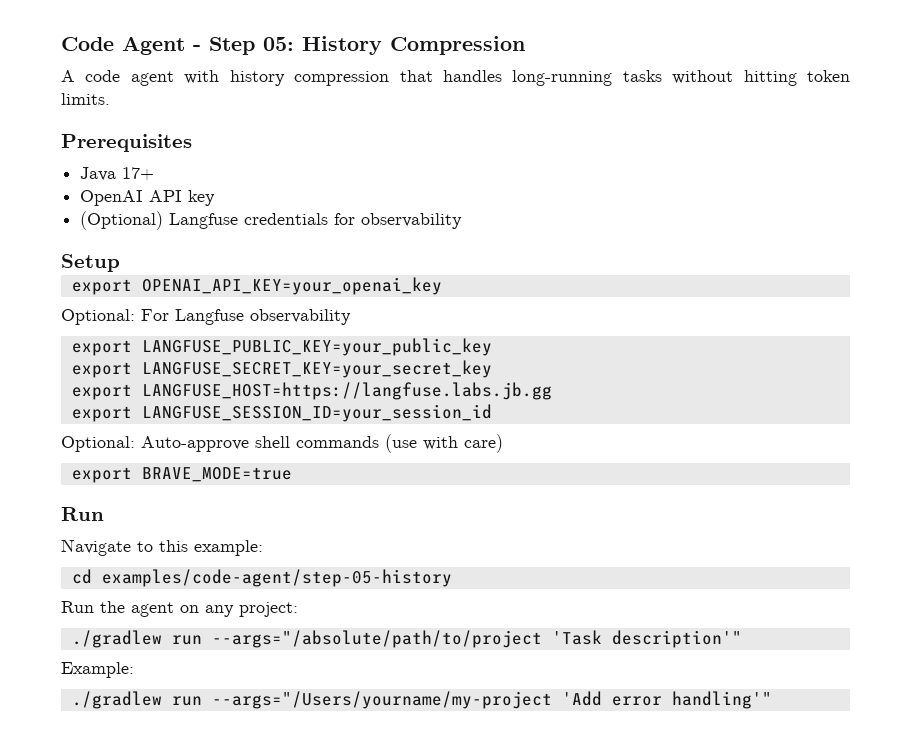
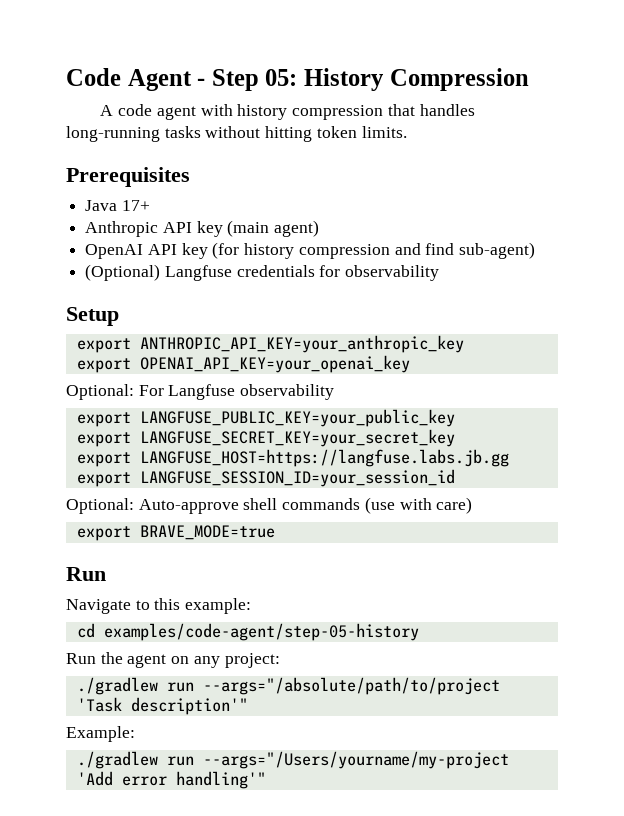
[80,190,216,206] OpenAI API key -> [85,220,320,237] [85,242,536,259] Anthropic API key (main agent) // OpenAI API key (for history compression and find sub-agent)
(120, 263) none -> [76,335,464,353] // export ANTHROPIC_API_KEY=your_anthropic_key

